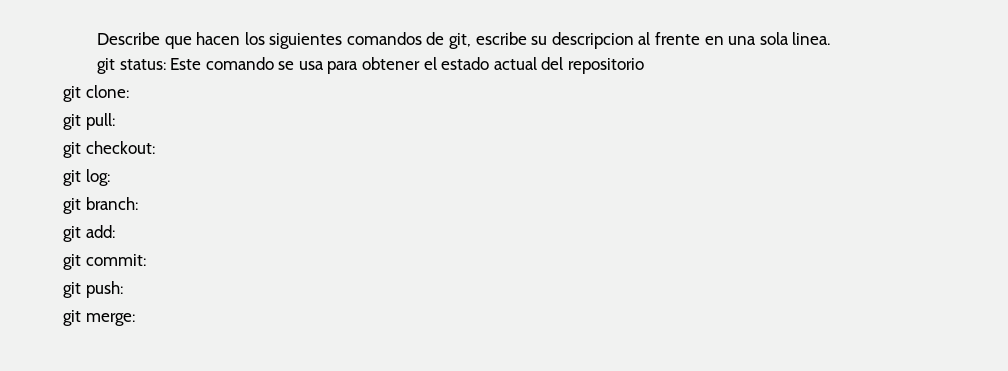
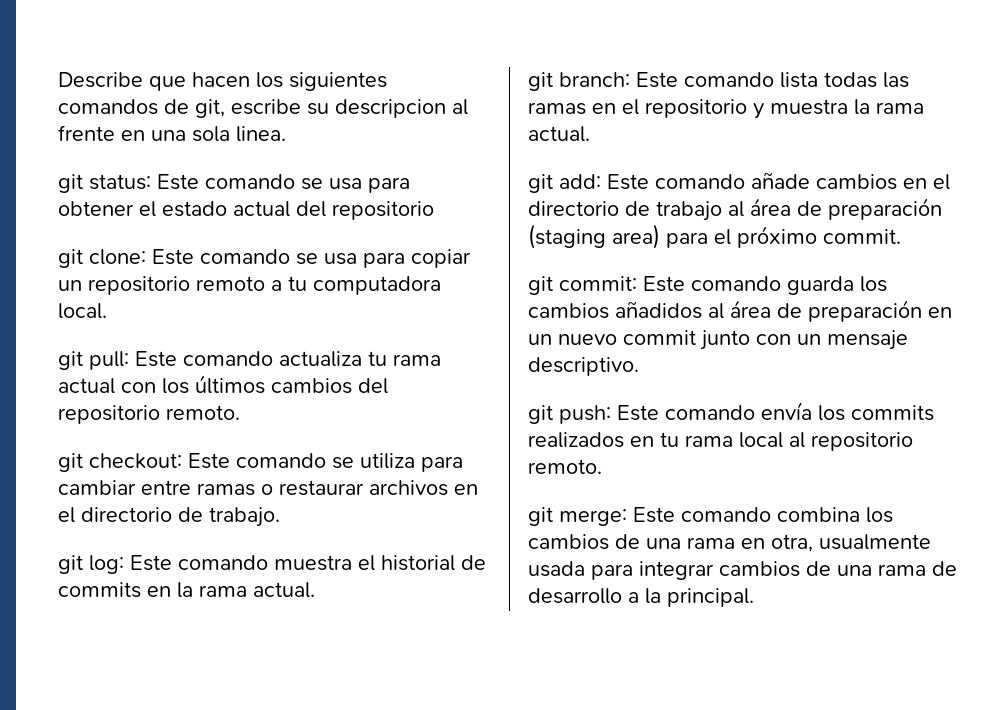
[63,113,115,130] [63,141,155,158] [63,169,110,186] [63,197,138,214] [63,225,115,242] [63,254,146,270] [63,281,123,298] [63,310,135,326] // git pull: // git checkout: // git log: // git branch: // git add: // git commit: // git push: // git merge: -> [152,249,471,268] [58,276,441,295] [58,303,107,319] [58,351,441,370] [58,375,388,394] [58,405,240,424] [58,453,463,472] [58,480,478,496] [58,507,280,527] [58,555,486,574] [58,582,315,598] [528,72,909,91] [528,99,924,119] [528,126,590,142] [528,172,950,193] [528,198,942,221] [528,224,901,249] [528,276,887,295] [528,300,952,322] [528,330,908,350] [528,357,639,376] [528,402,934,424] [528,432,913,451] [528,459,602,474] [528,507,893,526] [528,534,931,552] [528,561,957,580] [528,588,754,607] Este comando se usa para copiar un repositorio remoto a tu computadora local. // git pull: Este comando actualiza tu rama actual con los últimos cambios del repositorio remoto. // git checkout: Este comando se utiliza para cambiar entre ramas o restaurar archivos en el directorio de trabajo. // git log: Este comando muestra el historial de commits en la rama actual. // git branch: Este comando lista todas las ramas en el repositorio y muestra la rama actual. // git add: Este comando añade cambios en el directorio de trabajo al área de preparación (staging area) para el próximo commit. // git commit: Este comando guarda los cambios añadidos al área de preparación en un nuevo commit junto con un mensaje descriptivo. // git push: Este comando envía los commits realizados en tu rama local al repositorio remoto. // git merge: Este comando combina los cambios de una rama en otra, usualmente usada para integrar cambios de una rama de desarrollo a la principal.

